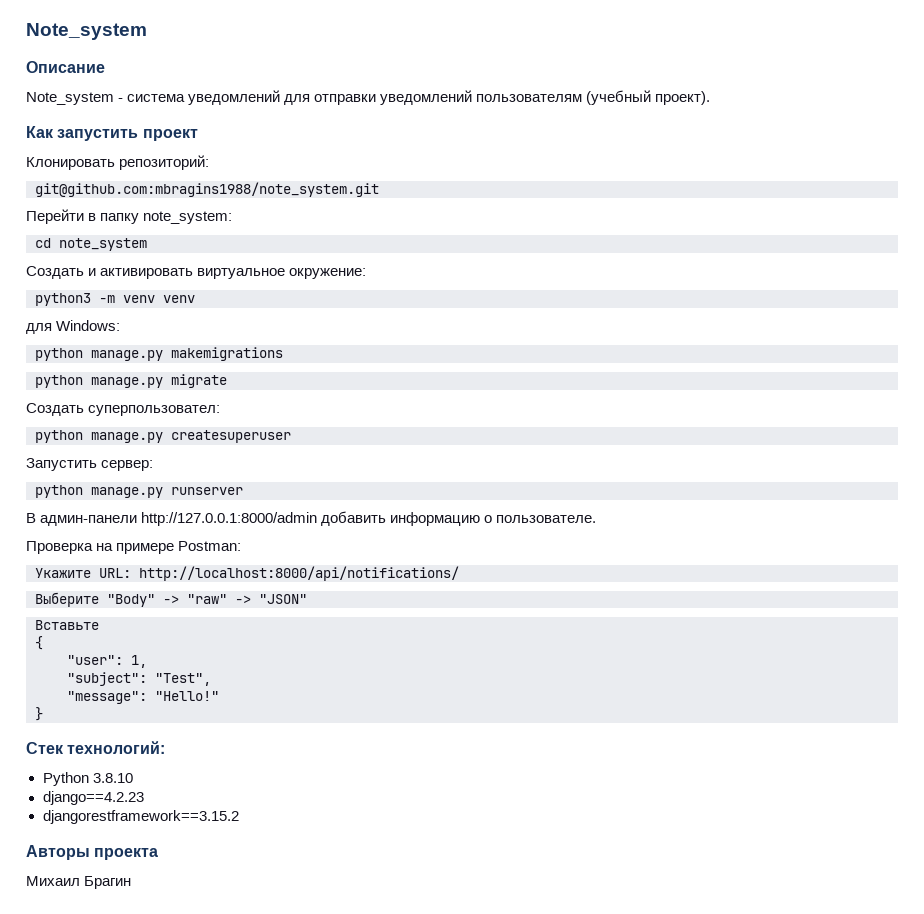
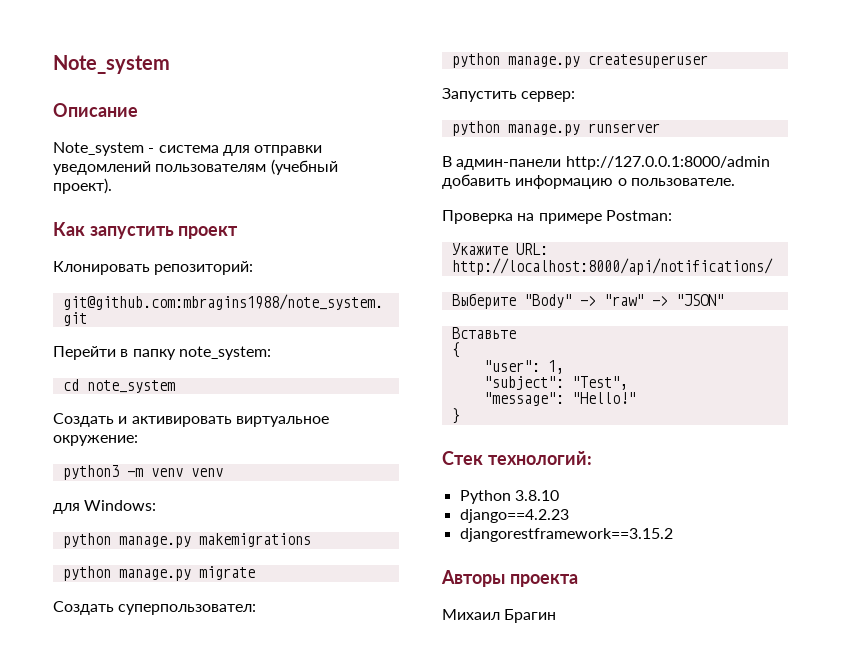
[188,90,281,105] уведомлений -> (219, 149) none

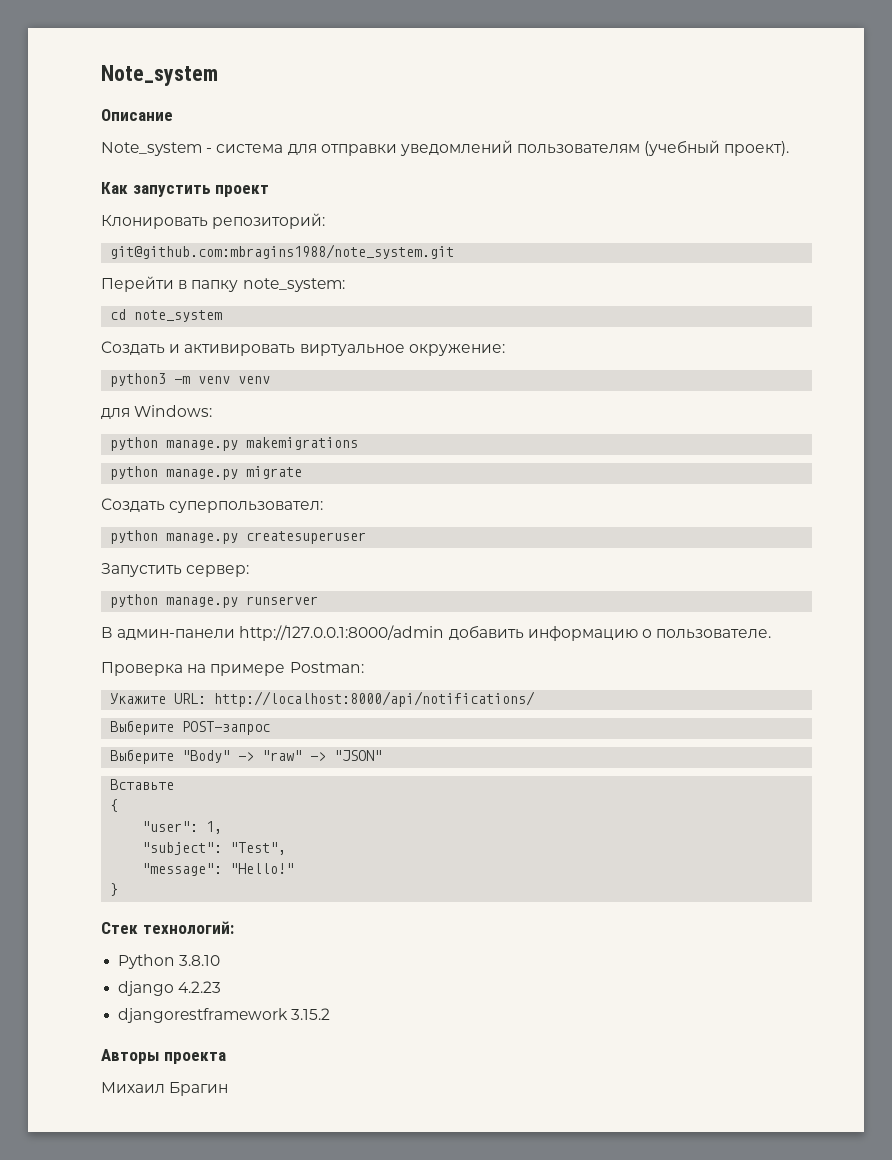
(773, 266) none -> [110,720,271,735] // Выберите POST-запрос
[459,509,569,523] [459,528,673,542] django==4.2.23 // djangorestframework==3.15.2 -> [118,981,222,996] [118,1008,331,1023] django 4.2.23 // djangorestframework 3.15.2

